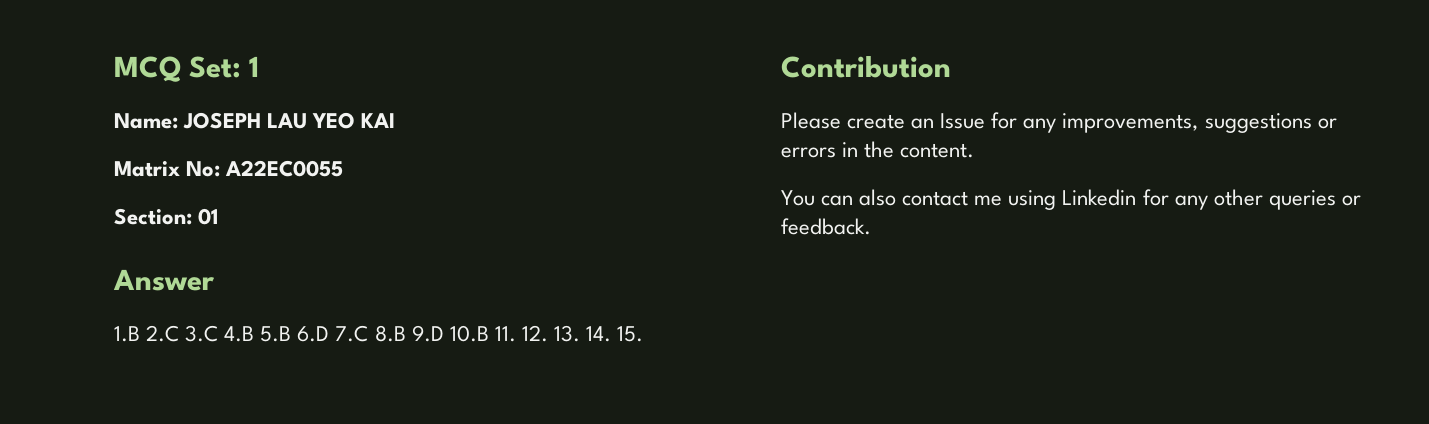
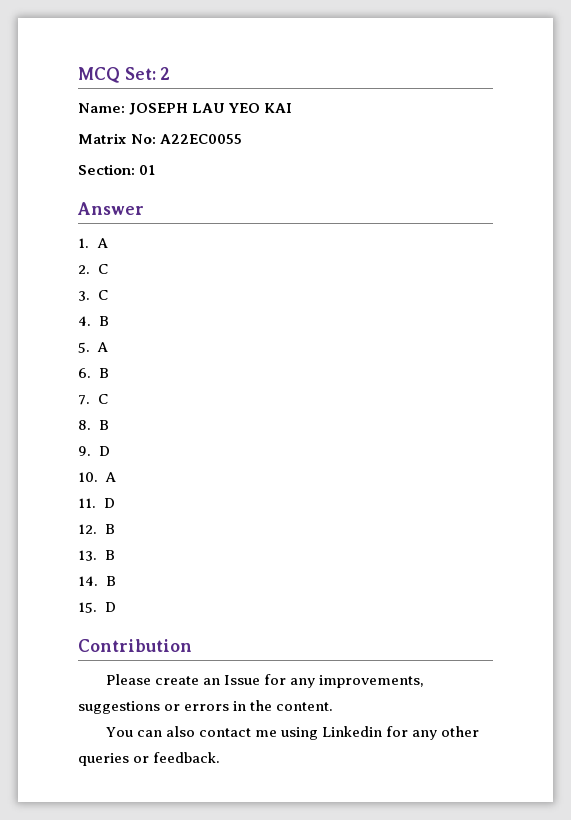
[249,56,260,77] 1 -> [160,67,171,80] 2
[114,325,644,342] 1.B 2.C 3.C 4.B 5.B 6.D 7.C 8.B 9.D 10.B 11. 12. 13. 14. 15. -> [78,238,108,248] [78,264,108,274] [78,290,108,301] [78,316,109,326] [78,342,108,353] [78,368,109,378] [78,394,108,405] [78,420,109,430] [78,446,110,456] [78,472,116,482] [78,498,115,508] [78,524,115,534] [78,550,115,561] [78,576,116,586] [78,602,116,613] 1. A // 2. C // 3. C // 4. B // 5. A // 6. B // 7. C // 8. B // 9. D // 10. A // 11. D // 12. B // 13. B // 14. B // 15. D

